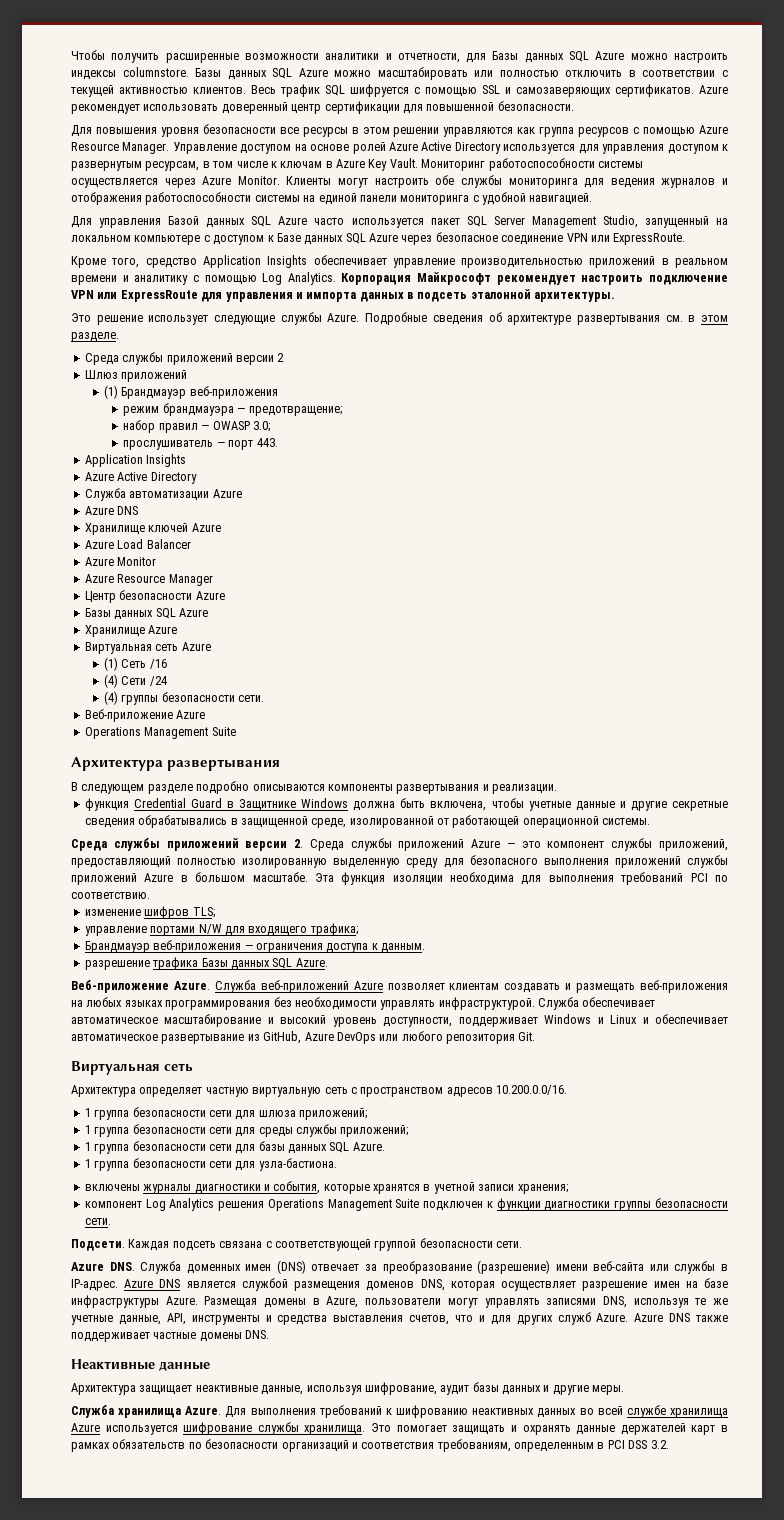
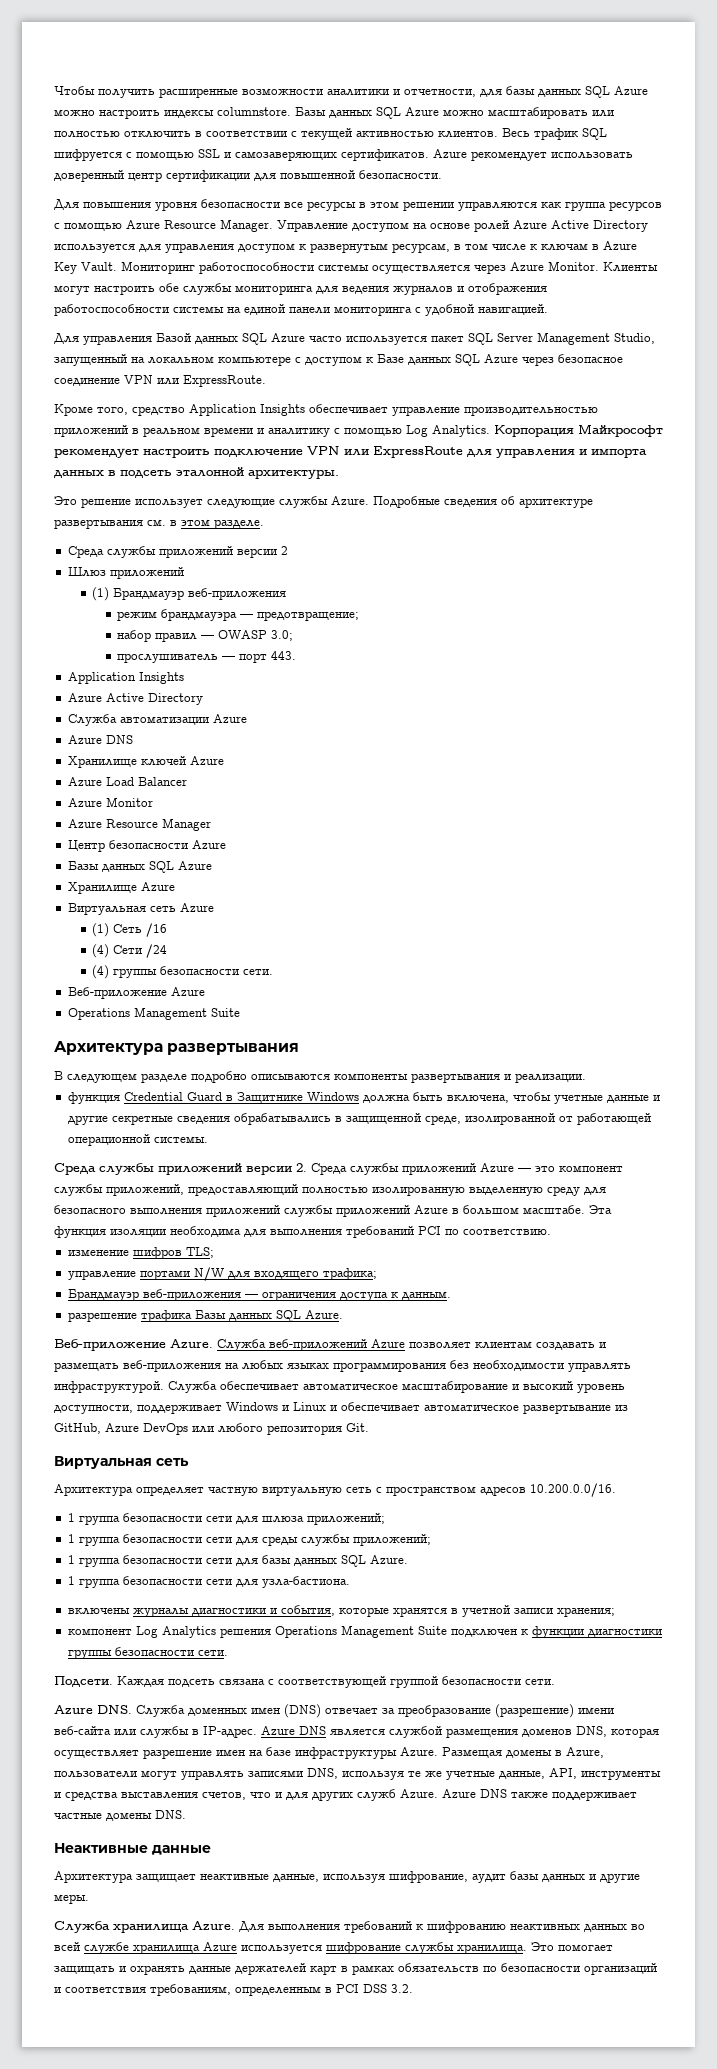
[492,51,519,60] Базы -> [506,86,535,95] базы

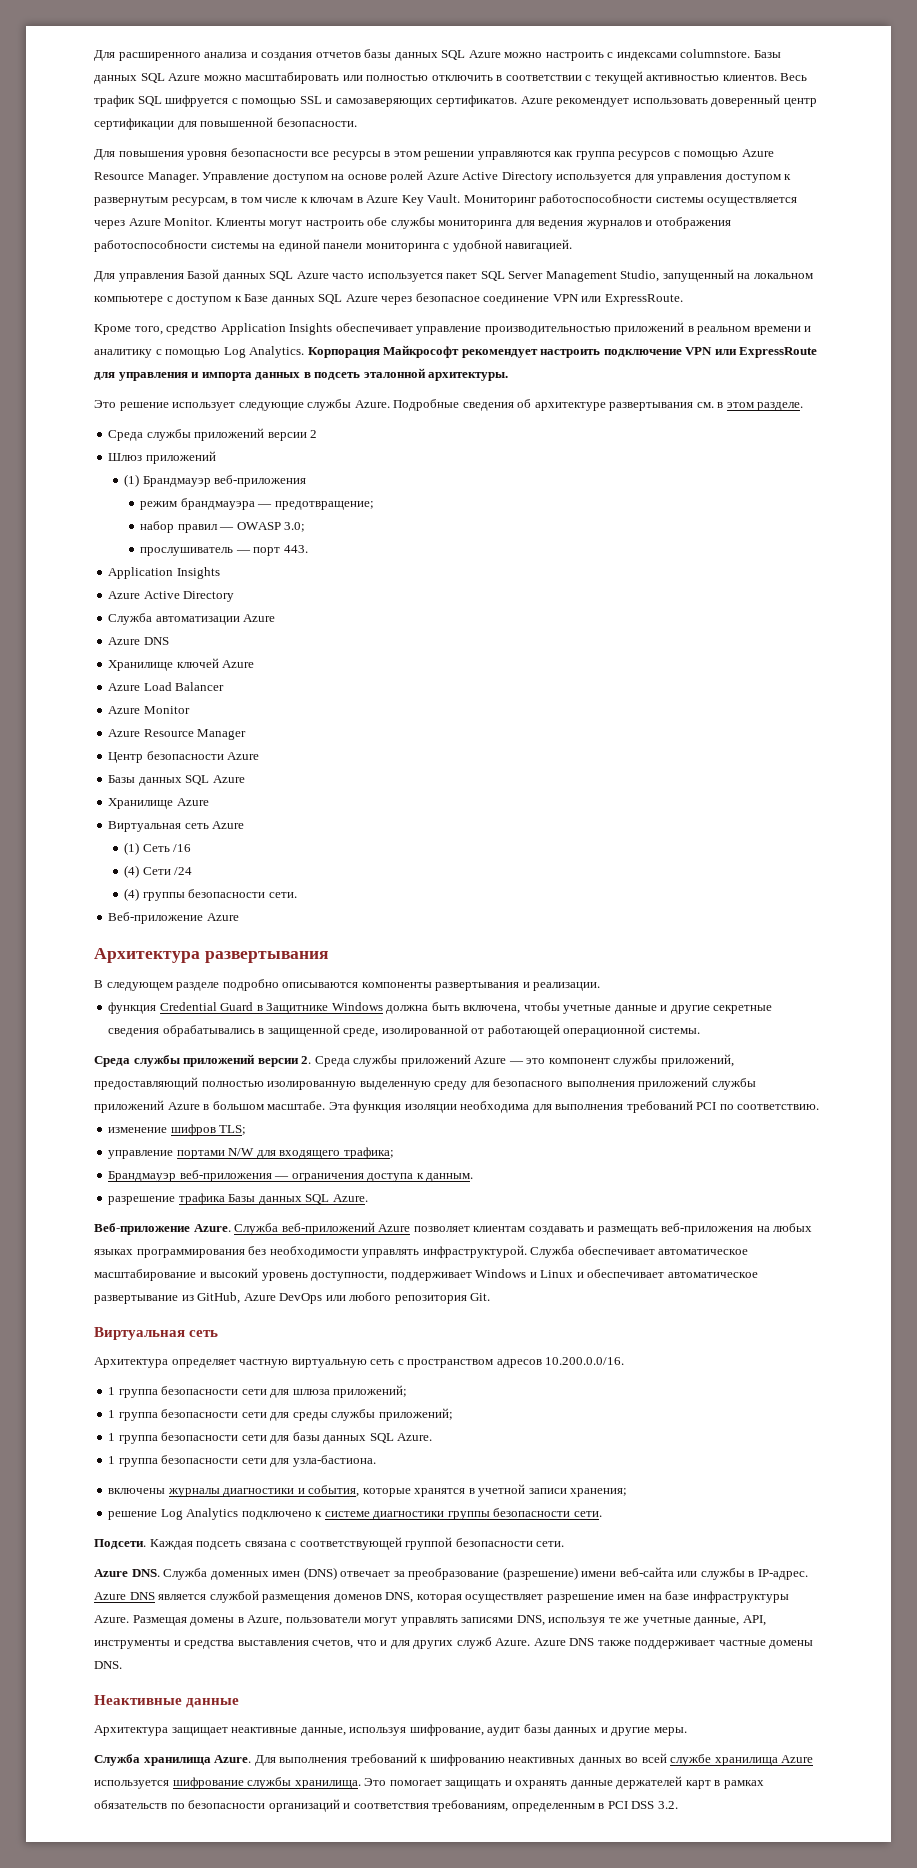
[54,86,502,98] Чтобы получить расширенные возможности аналитики и отчетности, для -> [94,50,361,61] Для расширенного анализа и создания отчетов
[164,110,214,118] индексы -> [607,52,677,61] с индексами
[67,1007,240,1020] // Operations Management Suite -> (239, 917) none
[67,1628,132,1635] компонент -> [108,1511,158,1520] решение
[219,1625,584,1638] решения Operations Management Suite подключен к функции -> [241,1511,370,1520] подключено к системе

